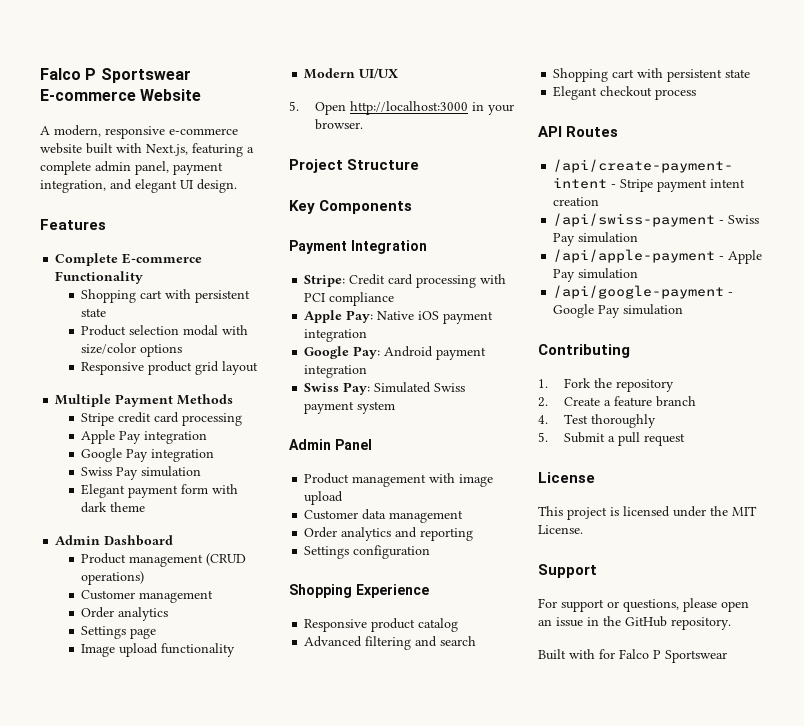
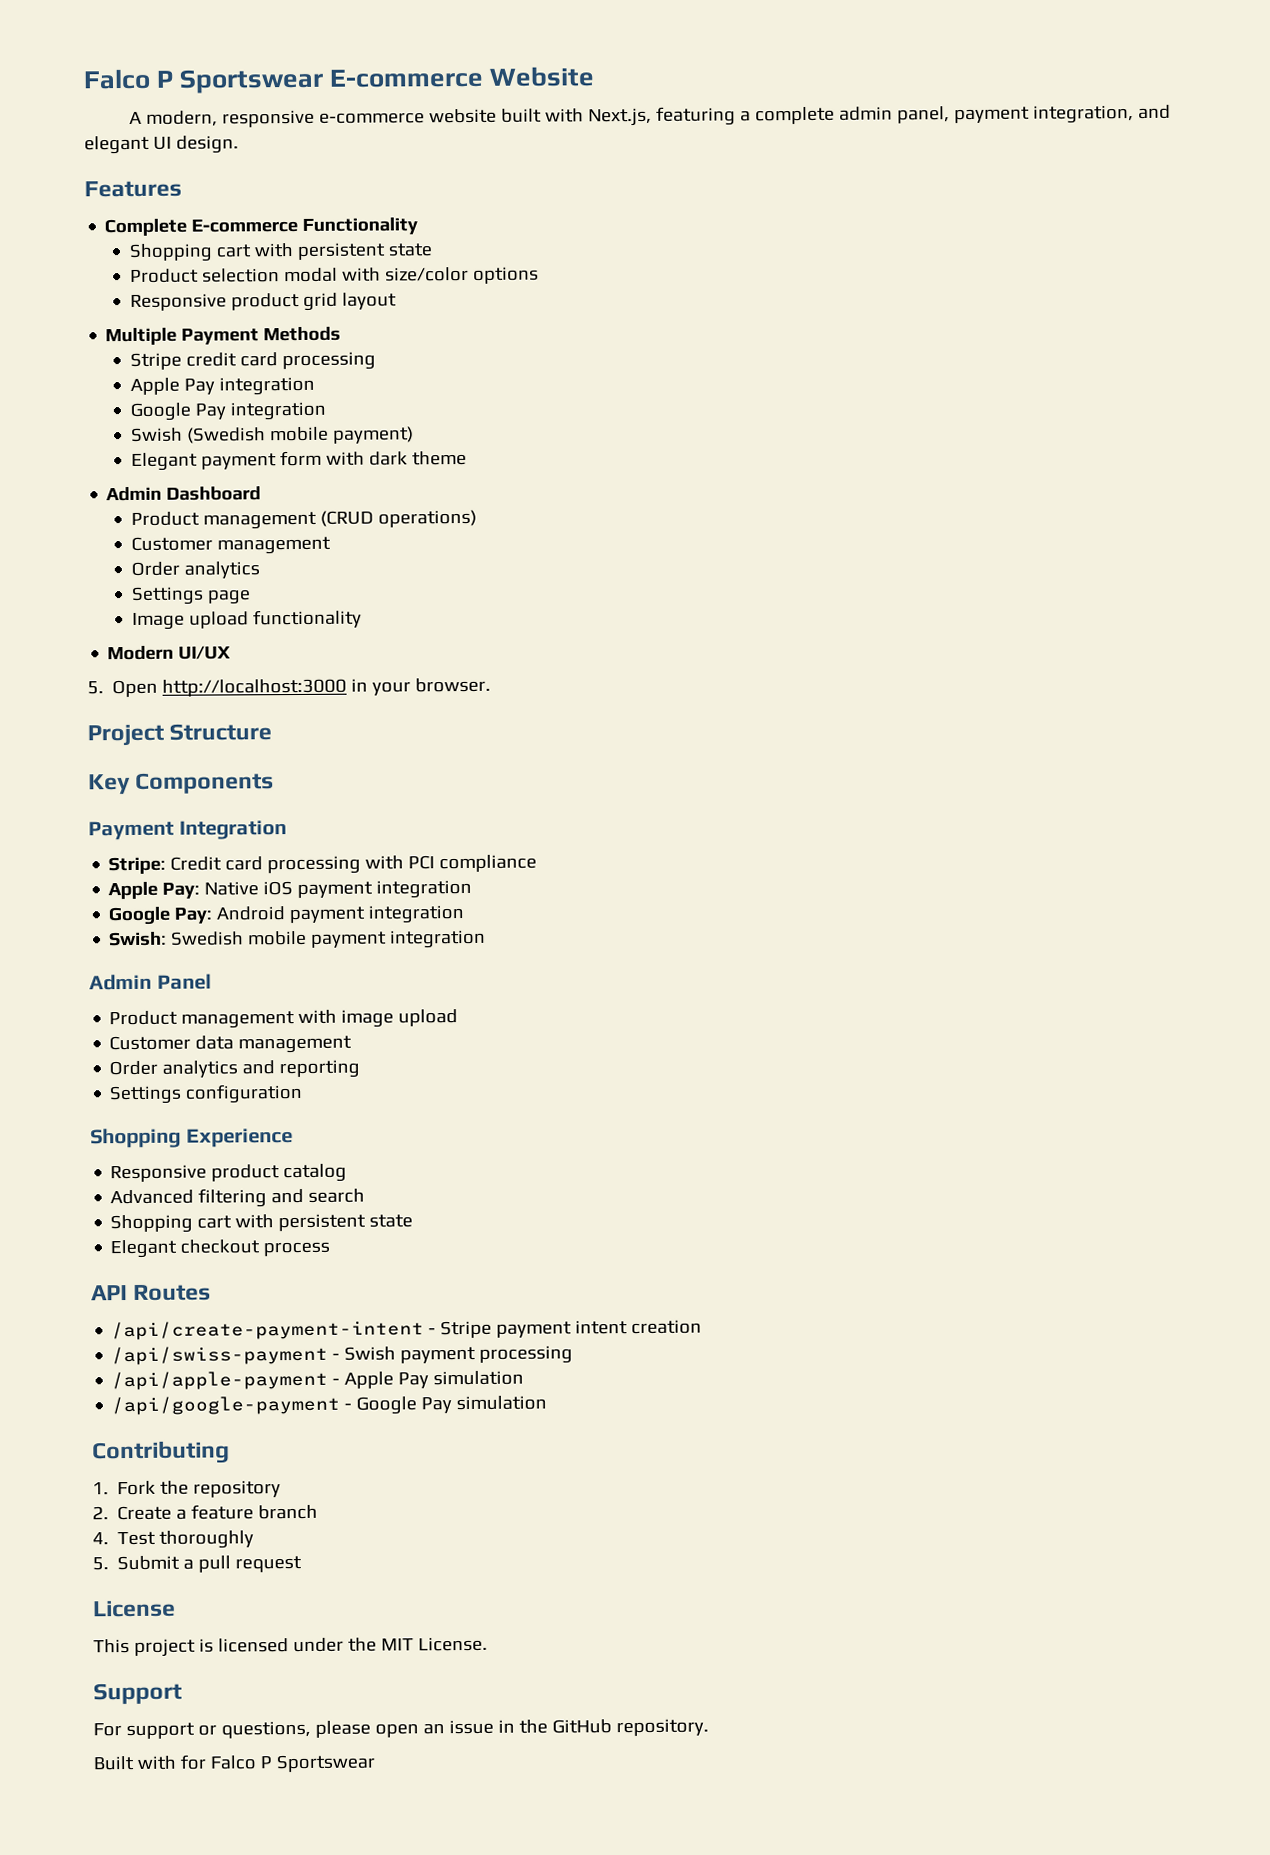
[81,466,202,480] Swiss Pay simulation -> [130,426,414,444] Swish (Swedish mobile payment)
[304,382,466,395] [304,401,396,414] Swiss Pay: Simulated Swiss payment system -> [109,929,487,949] Swish: Swedish mobile payment integration
[728,215,760,224] [553,232,639,246] Swiss Pay simulation -> [344,1345,574,1364] Swish payment processing

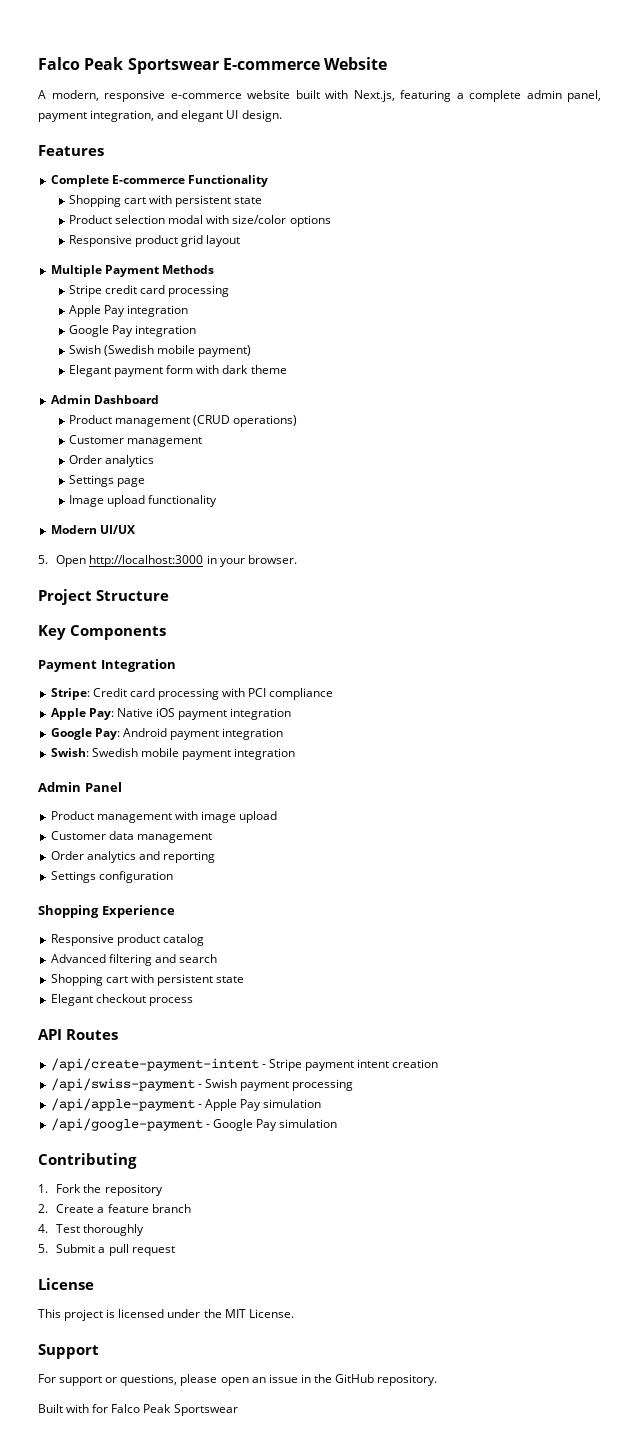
[83,68,175,90] Falco P -> [38,57,124,70] Falco Peak
[259,1756,272,1769] P -> [143,1404,172,1413] Peak

